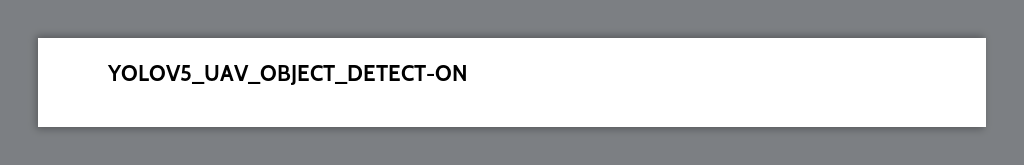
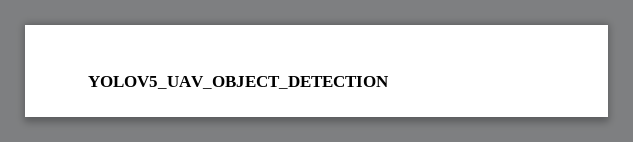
[107,65,468,85] YOLOV5_UAV_OBJECT_DETECT-ON -> [88,76,389,89] YOLOV5_UAV_OBJECT_DETECTION

